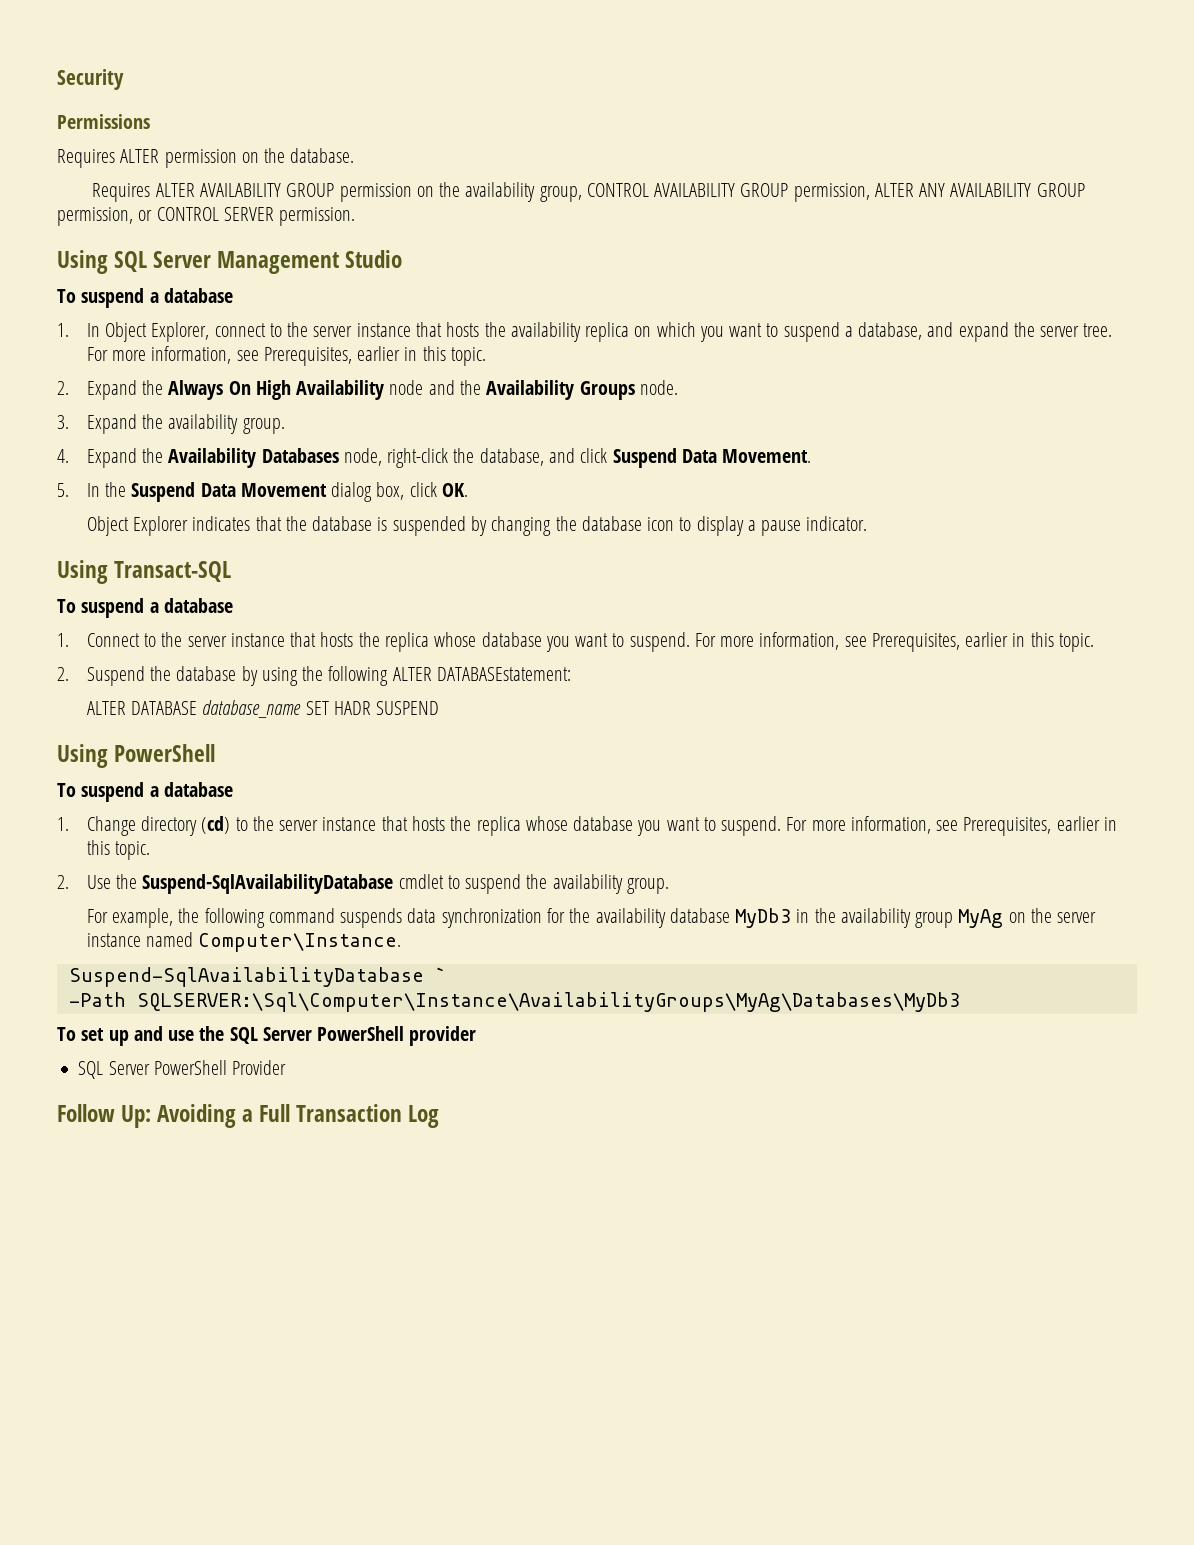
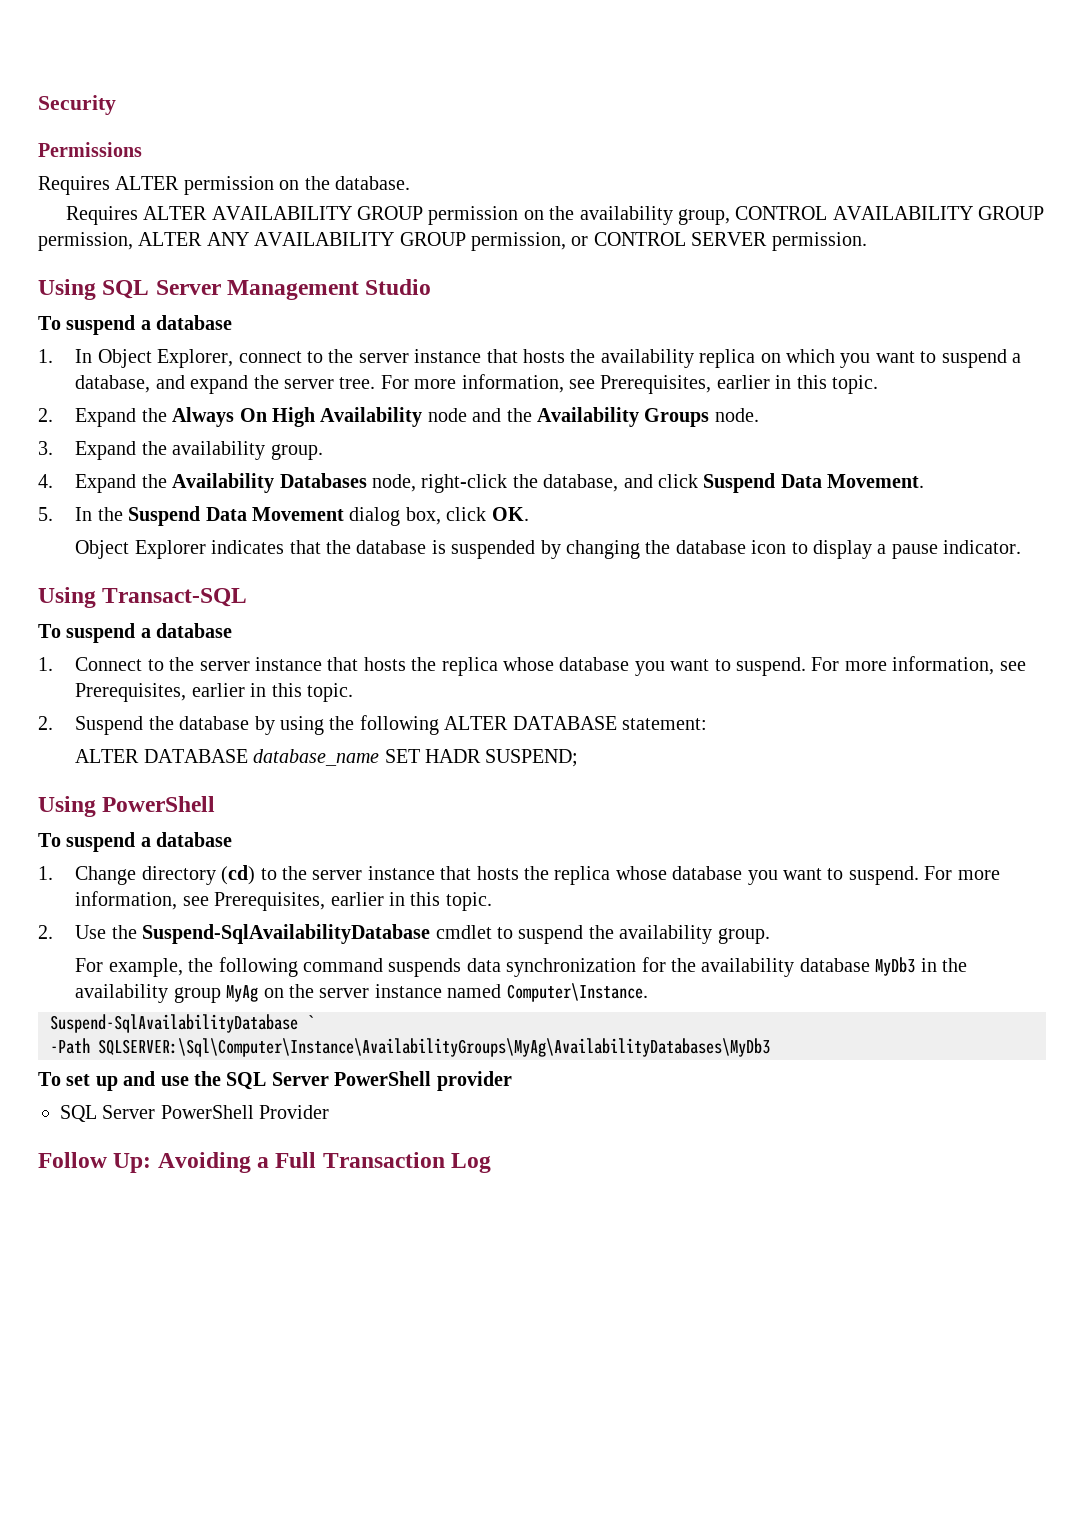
[436,667,571,681] DATABASEstatement: -> [512,716,707,730] DATABASE statement:
[376,701,440,715] SUSPEND -> [485,749,579,767] SUSPEND;
[136,992,960,1012] SQLSERVER:\Sql\Computer\Instance\AvailabilityGroups\MyAg\Databases\MyDb3 -> [98,1038,770,1057] SQLSERVER:\Sql\Computer\Instance\AvailabilityGroups\MyAg\AvailabilityDatabases\MyDb3

